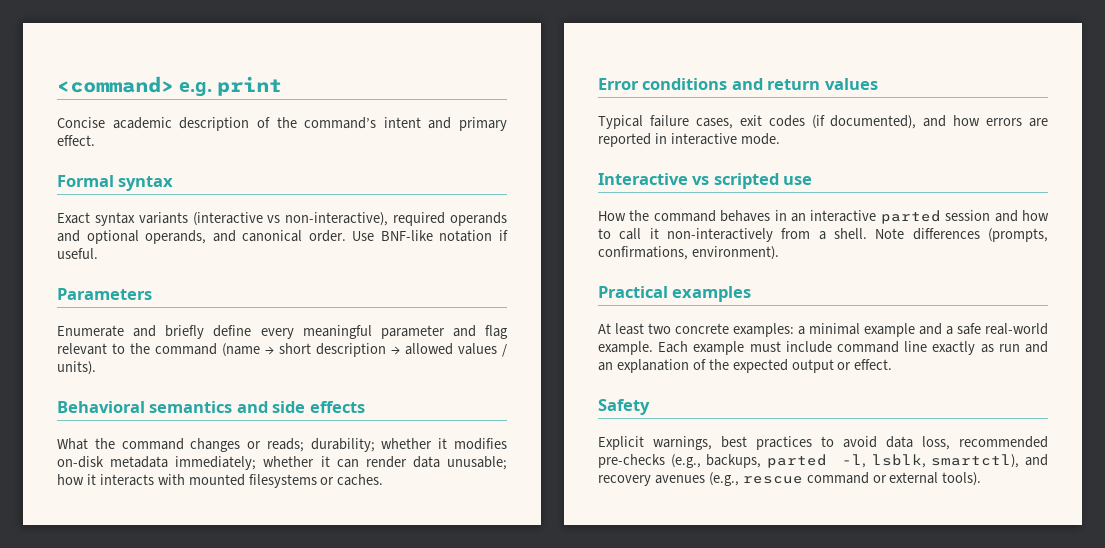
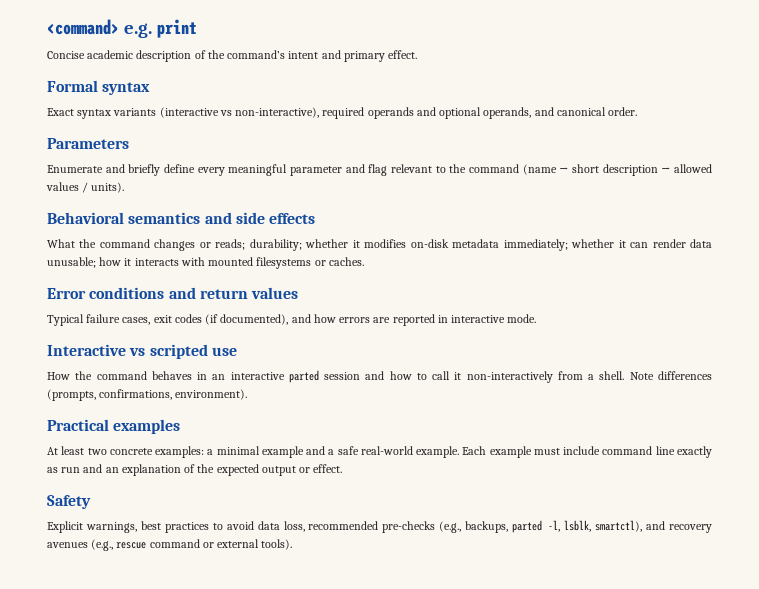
[352,230,508,242] [57,248,98,259] Use BNF-like notation if useful. -> (638, 111) none

